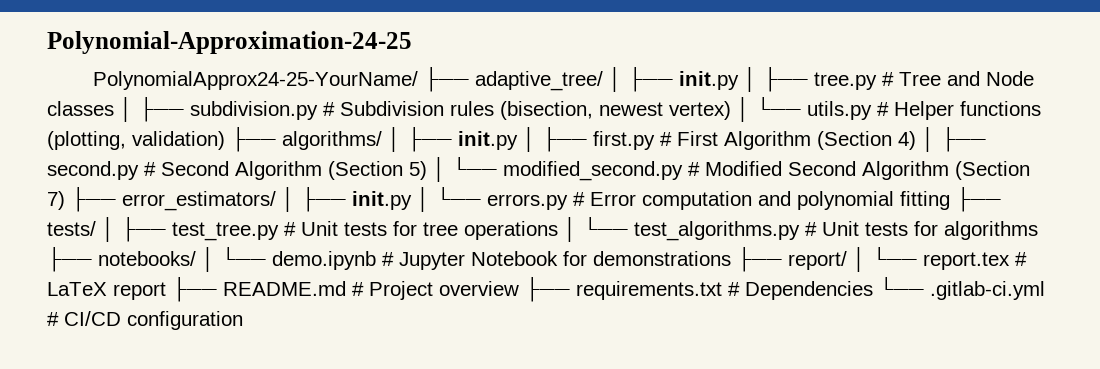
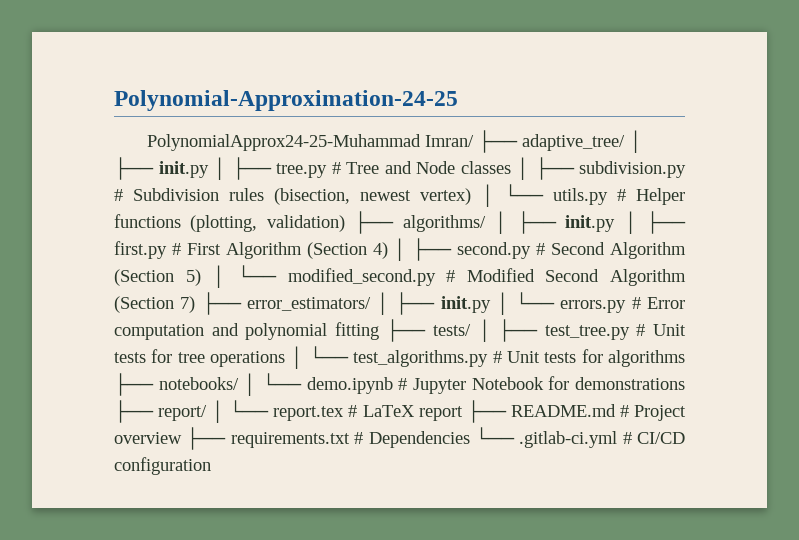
[92,71,418,90] PolynomialApprox24-25-YourName/ -> [147,134,475,151] PolynomialApprox24-25-Muhammad Imran/

